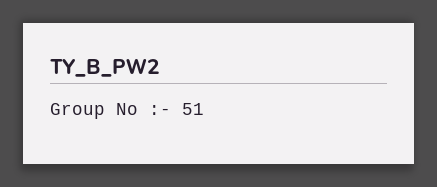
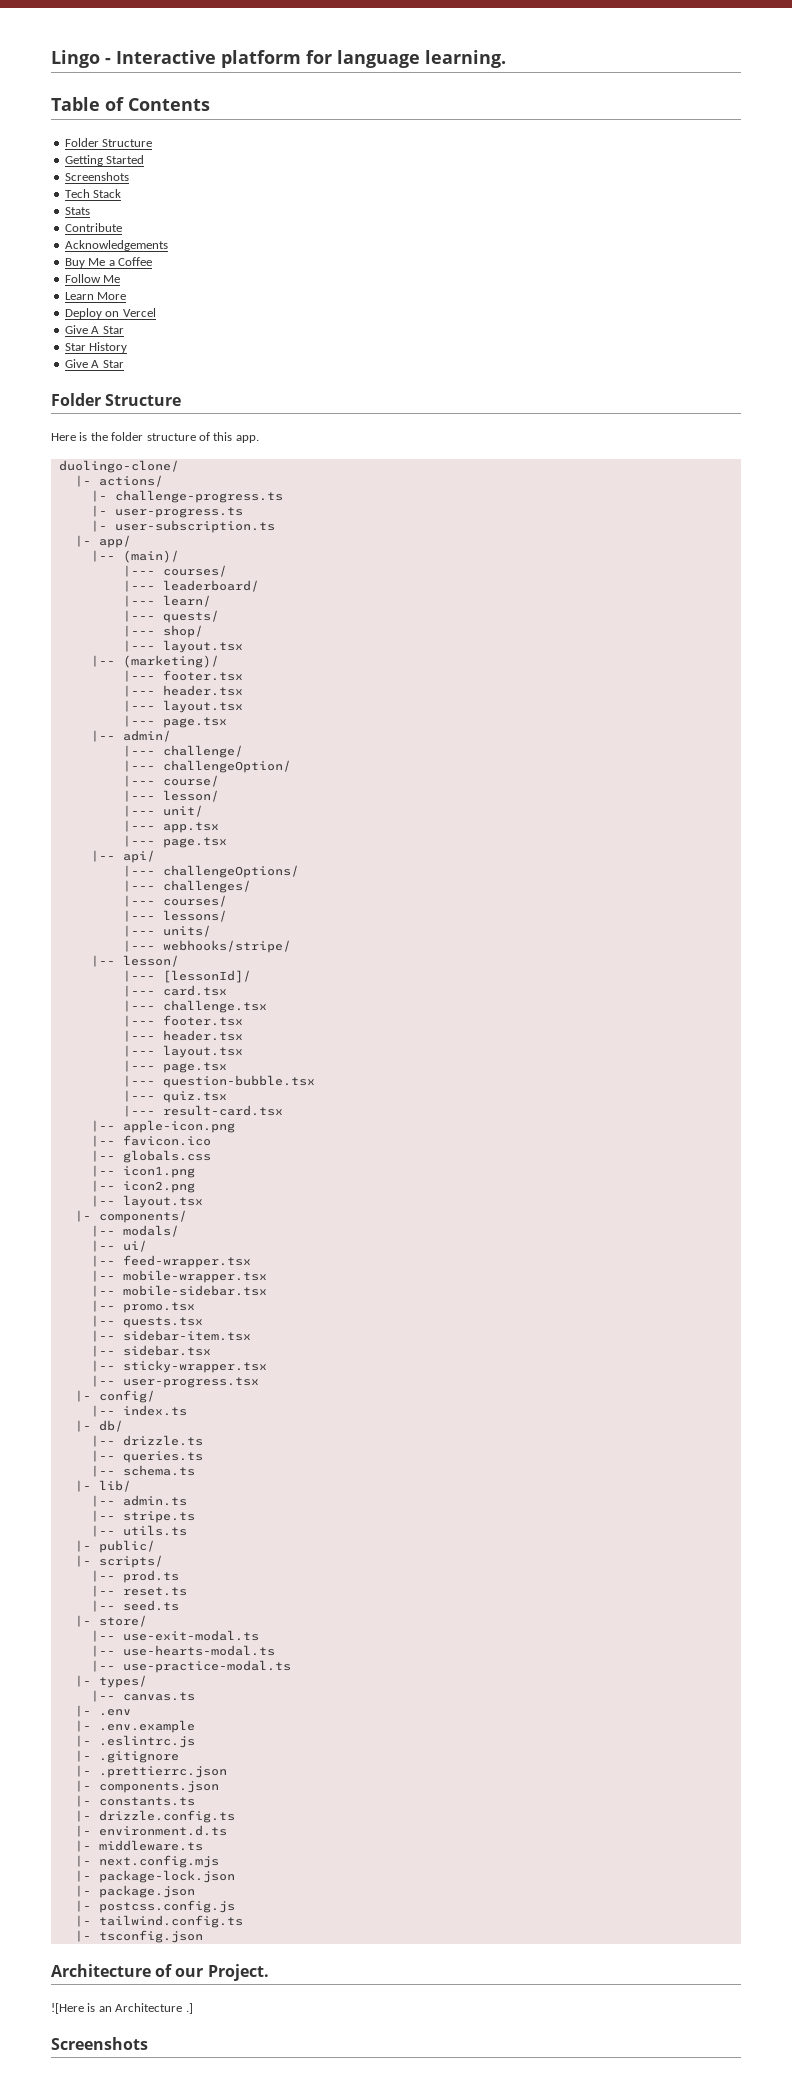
[50,58,159,77] [50,103,204,119] TY_B_PW2 // Group No :- 51 -> [51,50,506,68] [51,97,210,111] [64,138,153,147] [64,155,145,166] [64,172,129,181] [64,189,122,198] [64,207,90,215] [64,223,122,232] [64,240,168,251] [64,257,152,268] [64,274,121,283] [64,292,127,300] [64,308,156,319] [64,325,124,334] [64,342,128,353] [64,359,124,368] [51,393,182,406] [51,432,259,443] [58,460,179,473] [74,475,163,487] [90,490,283,503] [90,505,243,518] [90,520,275,533] [74,535,131,548] [90,550,179,563] [122,565,227,577] [122,580,259,592] [122,595,211,607] [122,610,219,623] [122,625,203,638] [122,640,243,653] [90,655,219,668] [122,670,243,682] [122,685,243,697] [122,700,243,713] [122,715,227,728] [90,730,171,742] [122,745,243,758] [122,760,291,773] [122,775,219,787] [122,790,219,802] [122,805,203,817] [122,820,219,833] [122,835,227,848] [90,850,155,863] [122,865,299,878] [122,880,251,893] [122,895,227,907] [122,910,227,922] [122,925,211,937] [122,940,291,953] [90,955,179,967] [122,970,251,983] [122,985,227,997] [122,1000,267,1013] [122,1015,243,1027] [122,1030,243,1042] [122,1045,243,1058] [122,1060,227,1073] [122,1075,315,1088] [122,1090,227,1103] [122,1105,283,1117] [90,1120,235,1133] [90,1135,211,1147] [90,1150,211,1163] [90,1165,195,1178] [90,1180,195,1193] [90,1195,203,1208] [74,1210,187,1223] [90,1225,179,1237] [90,1240,147,1252] [90,1255,251,1268] [90,1270,267,1283] [90,1285,267,1297] [90,1300,195,1313] [90,1315,203,1328] [90,1330,251,1342] [90,1345,211,1357] [90,1360,267,1373] [90,1375,259,1388] [74,1390,155,1403] [90,1405,187,1417] [74,1420,123,1432] [90,1435,203,1447] [90,1450,203,1463] [90,1465,195,1477] [74,1480,131,1492] [90,1495,187,1507] [90,1510,195,1523] [90,1525,187,1537] [74,1540,155,1553] [74,1555,163,1568] [90,1570,179,1583] [90,1585,187,1597] [90,1600,179,1612] [74,1615,147,1627] [90,1630,259,1642] [90,1645,275,1657] [90,1660,291,1673] [74,1675,147,1688] [90,1690,195,1702] [74,1705,131,1717] [74,1720,195,1733] [74,1735,195,1748] [74,1750,179,1763] [74,1765,227,1778] [74,1780,219,1793] [74,1795,195,1807] [74,1810,235,1823] [74,1825,227,1837] [74,1840,203,1852] [74,1855,219,1868] [74,1870,235,1883] [74,1885,195,1898] [74,1900,235,1913] [74,1915,243,1928] [74,1930,203,1943] [51,1964,269,1981] [51,2003,193,2014] [51,2037,148,2050] Lingo - Interactive platform for language learning. // Table of Contents // Folder Structure // Getting Started // Screenshots // Tech Stack // Stats // Contribute // Acknowledgements // Buy Me a Coffee // Follow Me // Learn More // Deploy on Vercel // Give A Star // Star History // Give A Star // Folder Structure // Here is the folder structure of this app. // duolingo-clone/ // |- actions/ // |- challenge-progress.ts // |- user-progress.ts // |- user-subscription.ts // |- app/ // |-- (main)/ // |--- courses/ // |--- leaderboard/ // |--- learn/ // |--- quests/ // |--- shop/ // |--- layout.tsx // |-- (marketing)/ // |--- footer.tsx // |--- header.tsx // |--- layout.tsx // |--- page.tsx // |-- admin/ // |--- challenge/ // |--- challengeOption/ // |--- course/ // |--- lesson/ // |--- unit/ // |--- app.tsx // |--- page.tsx // |-- api/ // |--- challengeOptions/ // |--- challenges/ // |--- courses/ // |--- lessons/ // |--- units/ // |--- webhooks/stripe/ // |-- lesson/ // |--- [lessonId]/ // |--- card.tsx // |--- challenge.tsx // |--- footer.tsx // |--- header.tsx // |--- layout.tsx // |--- page.tsx // |--- question-bubble.tsx // |--- quiz.tsx // |--- result-card.tsx // |-- apple-icon.png // |-- favicon.ico // |-- globals.css // |-- icon1.png // |-- icon2.png // |-- layout.tsx // |- components/ // |-- modals/ // |-- ui/ // |-- feed-wrapper.tsx // |-- mobile-wrapper.tsx // |-- mobile-sidebar.tsx // |-- promo.tsx // |-- quests.tsx // |-- sidebar-item.tsx // |-- sidebar.tsx // |-- sticky-wrapper.tsx // |-- user-progress.tsx // |- config/ // |-- index.ts // |- db/ // |-- drizzle.ts // |-- queries.ts // |-- schema.ts // |- lib/ // |-- admin.ts // |-- stripe.ts // |-- utils.ts // |- public/ // |- scripts/ // |-- prod.ts // |-- reset.ts // |-- seed.ts // |- store/ // |-- use-exit-modal.ts // |-- use-hearts-modal.ts // |-- use-practice-modal.ts // |- types/ // |-- canvas.ts // |- .env // |- .env.example // |- .eslintrc.js // |- .gitignore // |- .prettierrc.json // |- components.json // |- constants.ts // |- drizzle.config.ts // |- environment.d.ts // |- middleware.ts // |- next.config.mjs // |- package-lock.json // |- package.json // |- postcss.config.js // |- tailwind.config.ts // |- tsconfig.json // Architecture of our Project. // ![Here is an Architecture .] // Screenshots

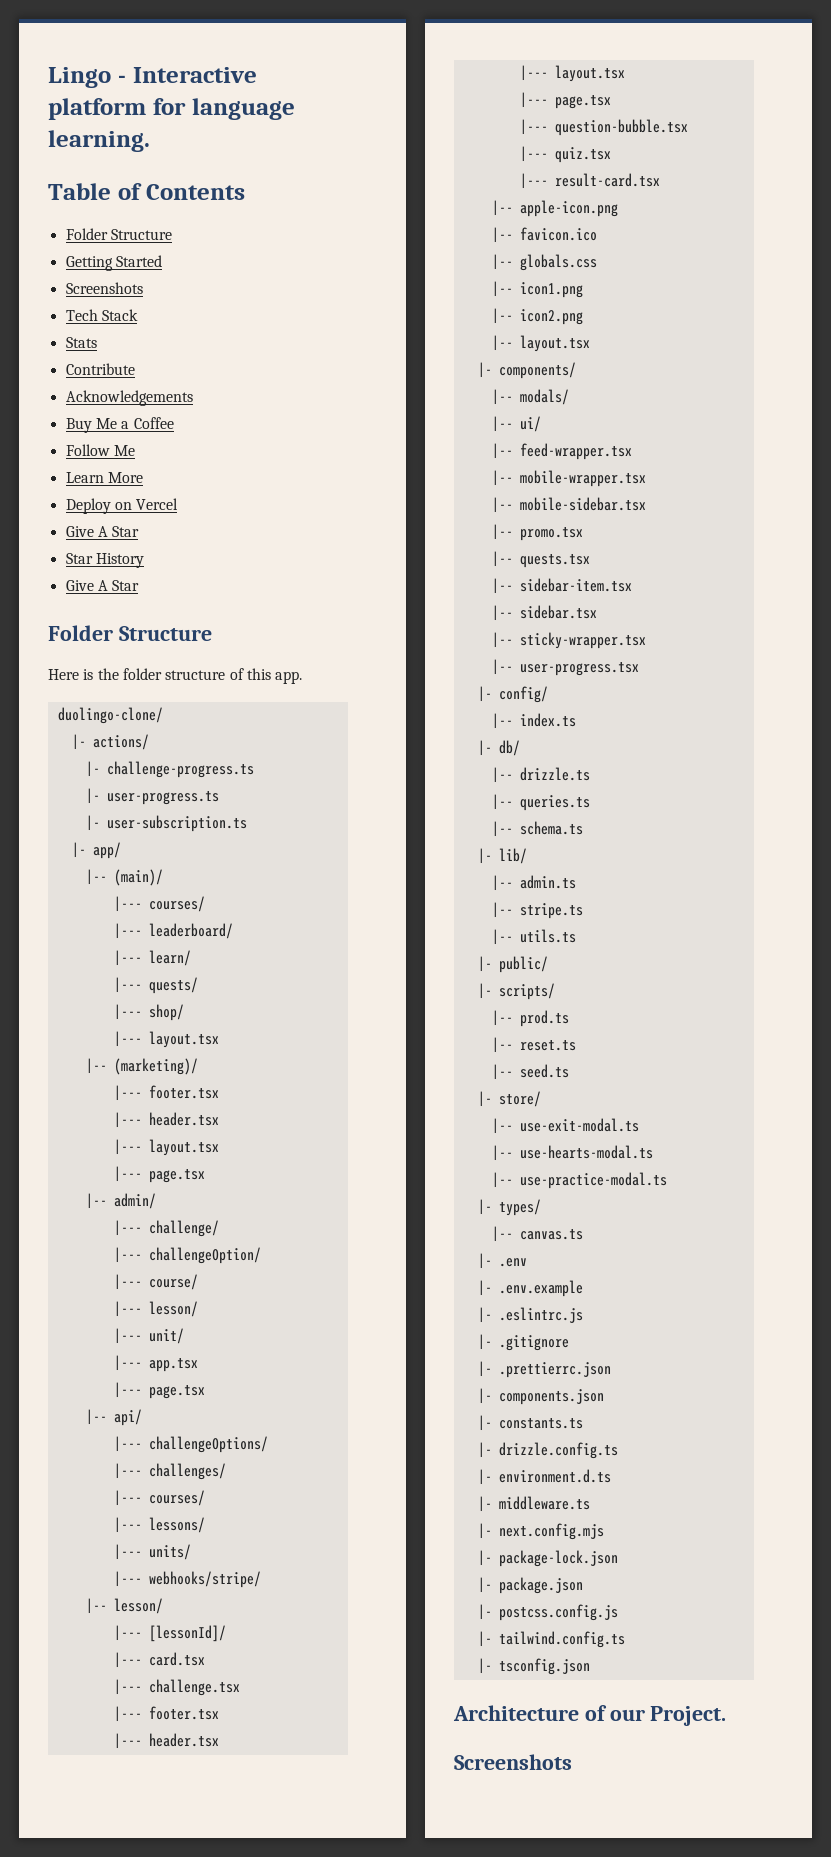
[51,2003,193,2014] // ![Here is an Architecture .] -> (727, 1716) none

